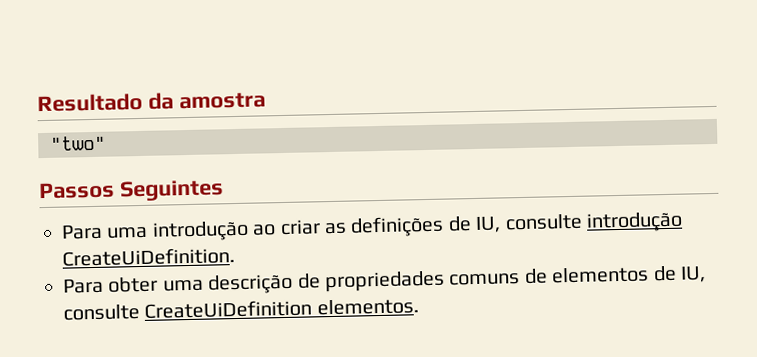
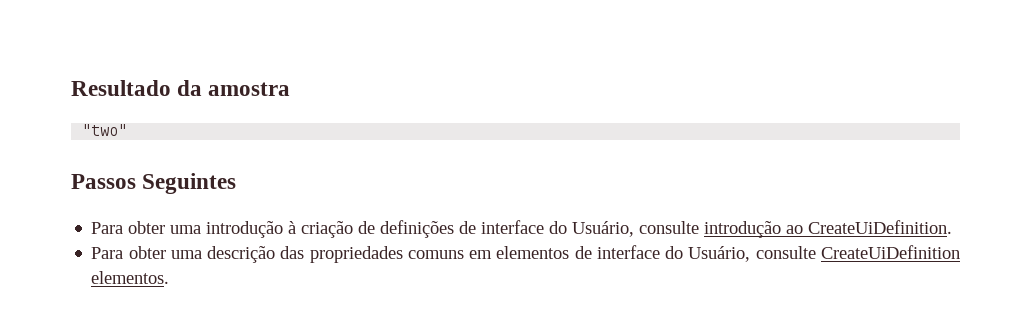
(103, 232) none -> [128,221,166,234] obter
[252,215,502,238] ao criar as definições de IU, -> [288,220,635,238] à criação de definições de interface do Usuário,
(683, 222) none -> [786,225,804,234] ao
[296,273,321,289] de -> [280,246,305,259] das
[523,268,548,284] de -> [469,250,493,259] em
[679,266,706,283] IU, -> [596,245,751,262] interface do Usuário,

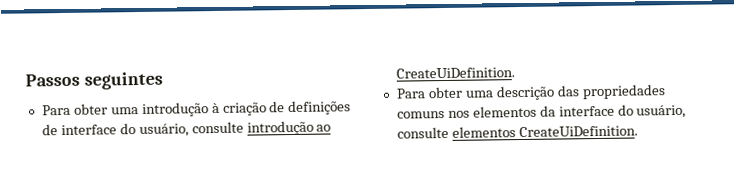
[71,80,291,96] [82,124,128,136] [71,173,237,194] Resultado da amostra // "two" // Passos Seguintes -> [25,71,163,90] Passos seguintes
[572,221,635,237] Usuário, -> [138,123,189,138] usuário,
[469,245,960,262] [91,271,170,284] em elementos de interface do Usuário, consulte CreateUiDefinition elementos. -> [447,104,687,119] [396,125,638,139] nos elementos da interface do usuário, consulte elementos CreateUiDefinition.

